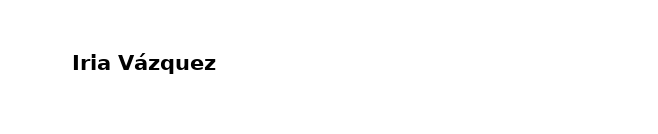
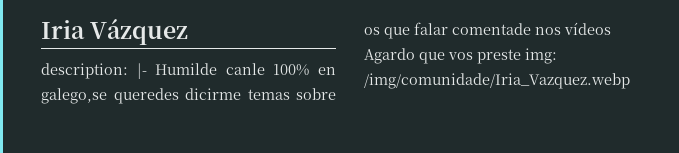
(216, 63) none -> [41,63,336,79] [41,88,336,104] [364,22,611,39] [364,48,557,64] [364,73,630,89] // description: |- Humilde canle 100% en galego,se queredes dicirme temas sobre os que falar comentade nos vídeos Agardo que vos preste img: /img/comunidade/Iria_Vazquez.webp

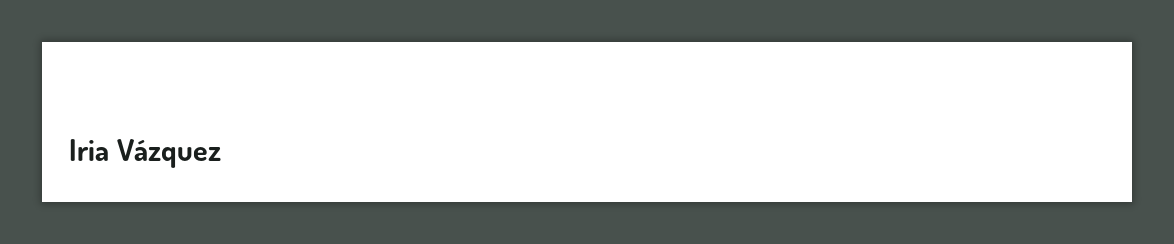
[41,63,336,79] [41,88,336,104] [364,22,611,39] [364,48,557,64] [364,73,630,89] // description: |- Humilde canle 100% en galego,se queredes dicirme temas sobre os que falar comentade nos vídeos Agardo que vos preste img: /img/comunidade/Iria_Vazquez.webp -> (222, 153) none

